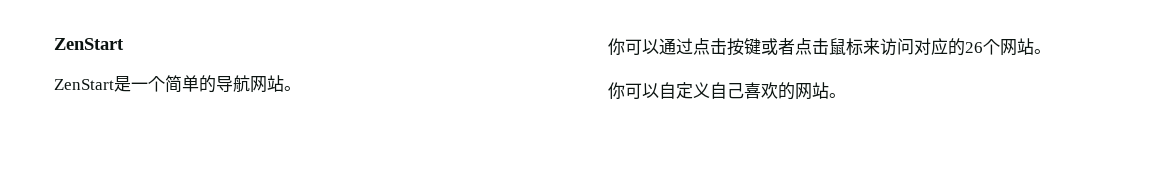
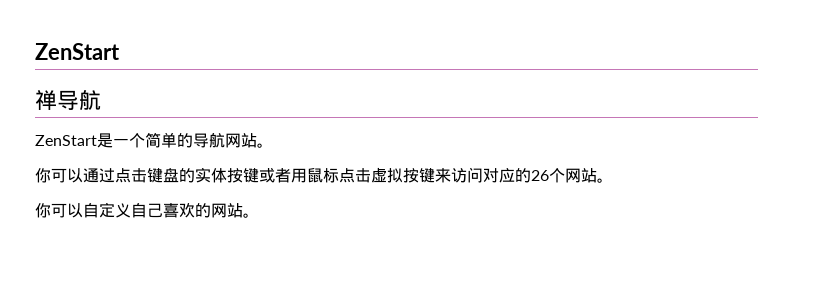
[54,38,124,50] ZenStart -> [35,43,120,60] [35,90,101,110] ZenStart // 禅导航
[727,38,863,56] 按键或者点击鼠标 -> [147,167,435,183] 键盘的实体按键或者用鼠标点击虚拟按键

